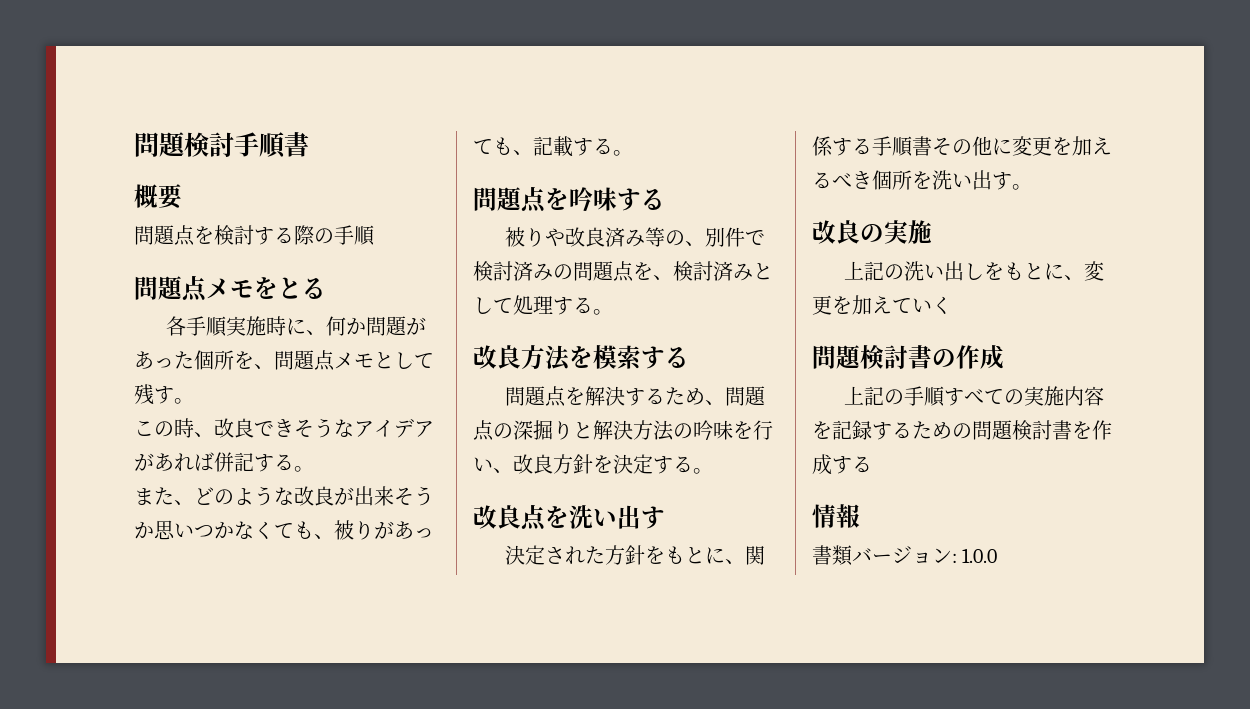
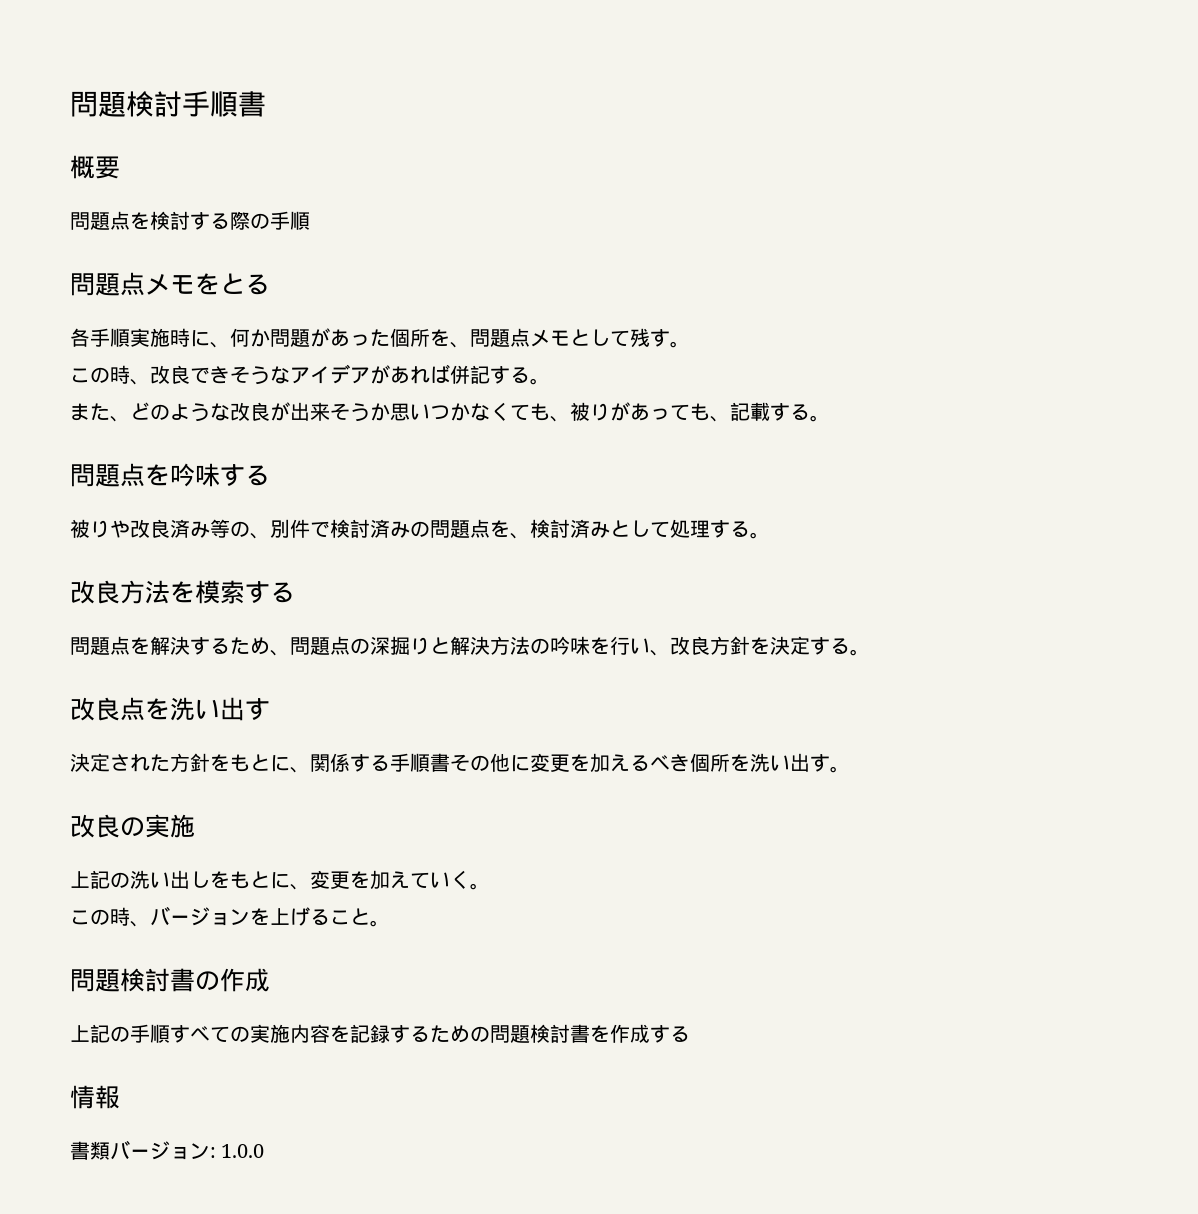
(952, 305) none -> [470,883,490,890] [70,906,390,927] 。 // この時、バージョンを上げること。

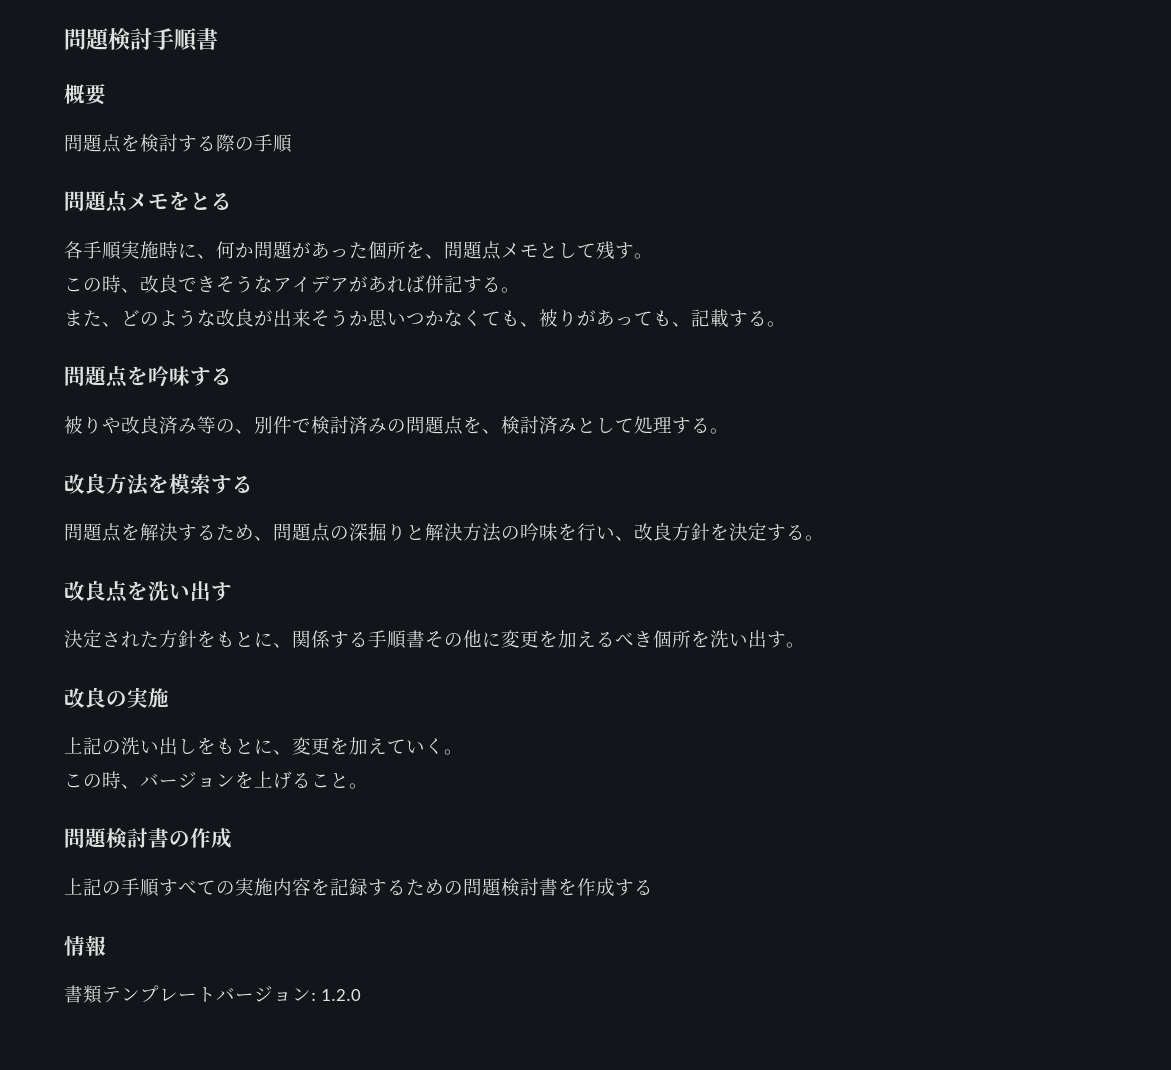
(110, 1150) none -> [102,985,216,1003] テンプレート
[221,1144,265,1158] 1.0.0 -> [320,989,361,1001] 1.2.0

